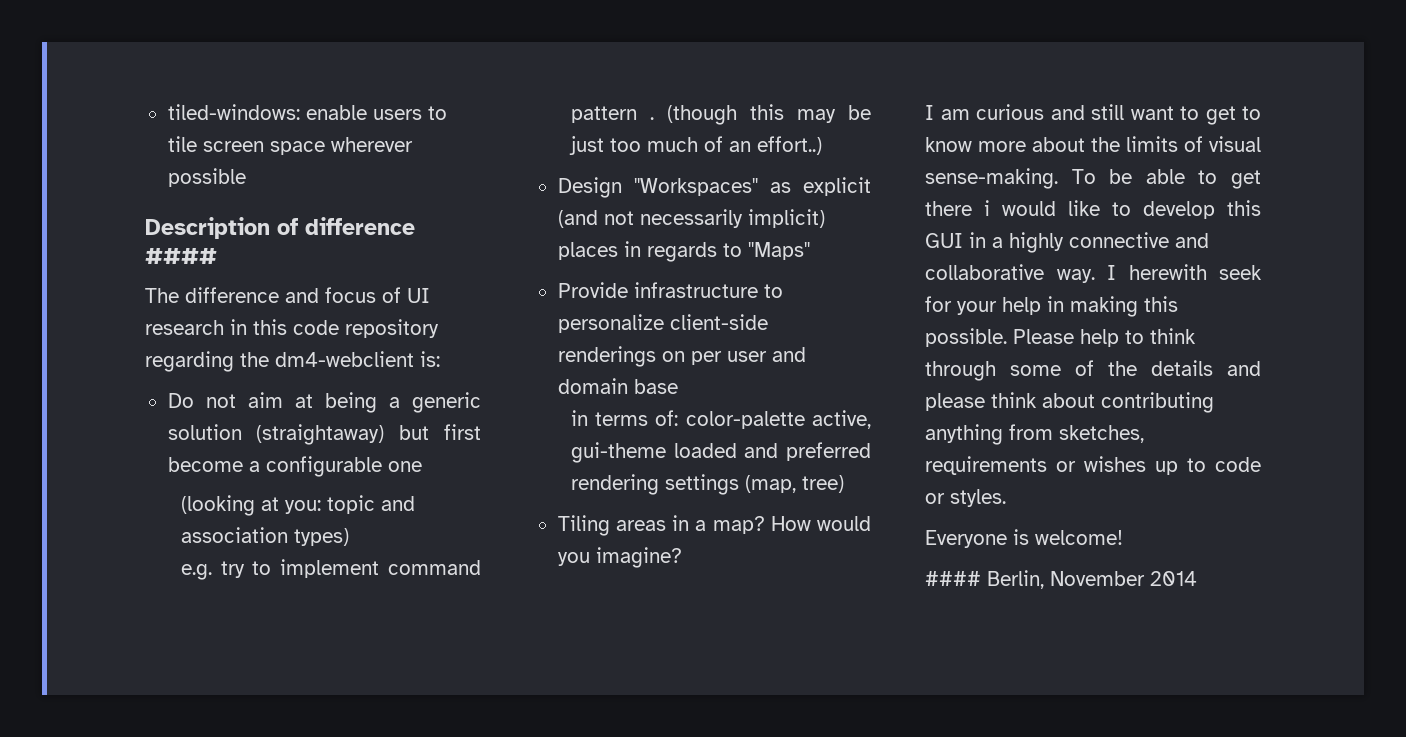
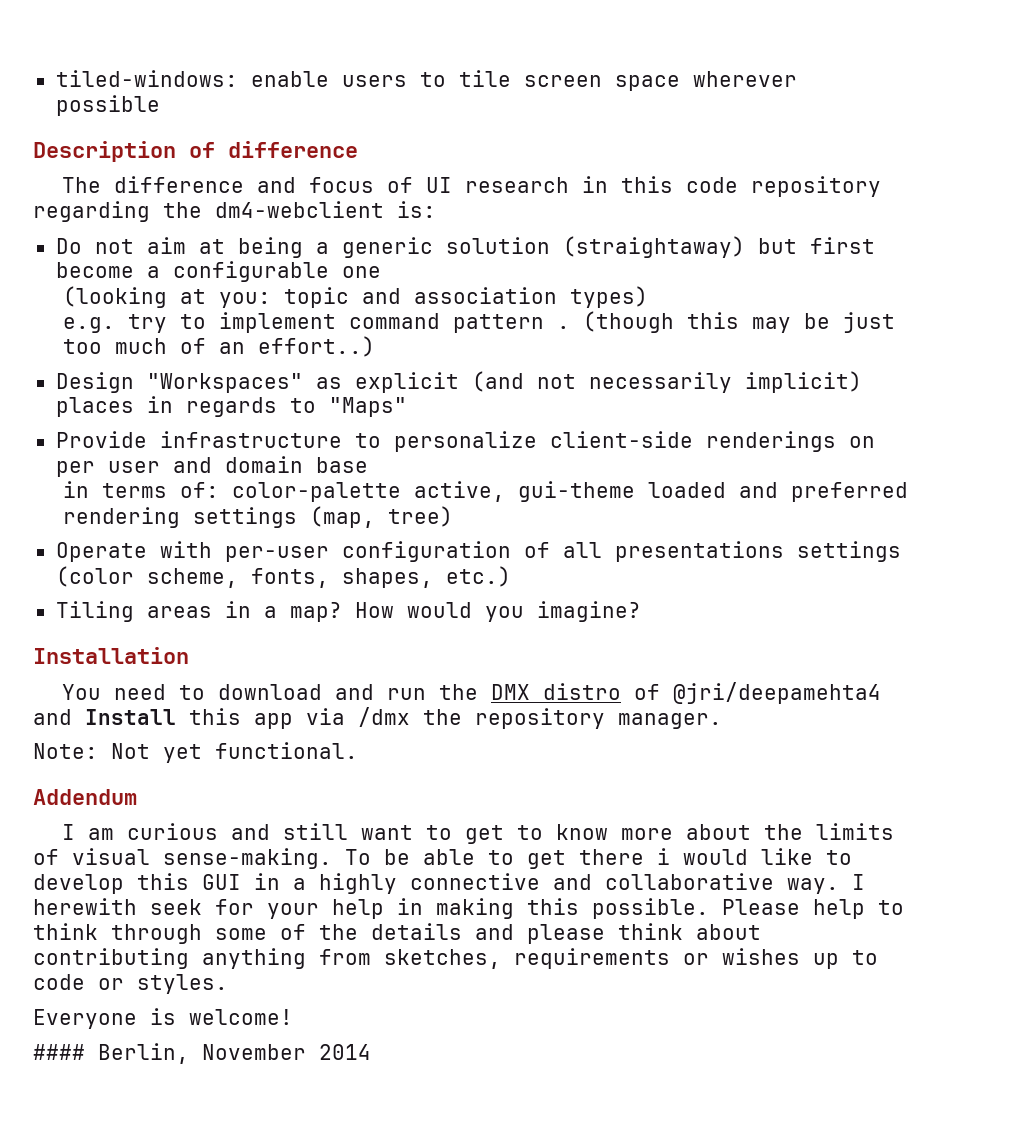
[145,248,217,264] #### -> (358, 149) none
(844, 484) none -> [55,541,901,562] [55,566,511,588] // Operate with per-user configuration of all presentations settings (color scheme, fonts, shapes, etc.)
(682, 557) none -> [33,647,189,664] [61,682,881,704] [33,707,722,729] [33,742,358,763] [33,789,137,805] // Installation // You need to download and run the DMX distro of @jri/deepamehta4 and Install this app via /dmx the repository manager. // Note: Not yet functional. // Addendum

